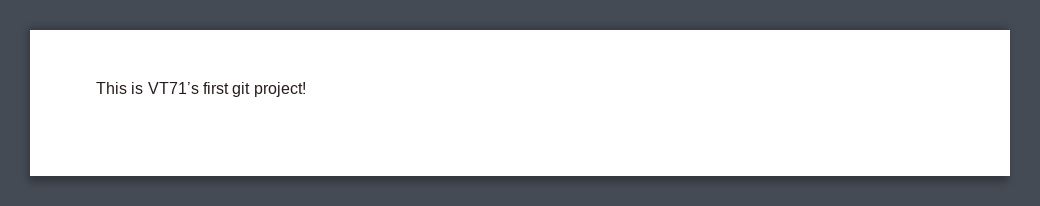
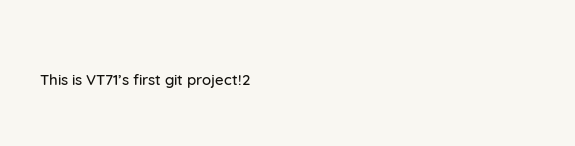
[253,82,306,97] project! -> [187,74,251,88] project!2

